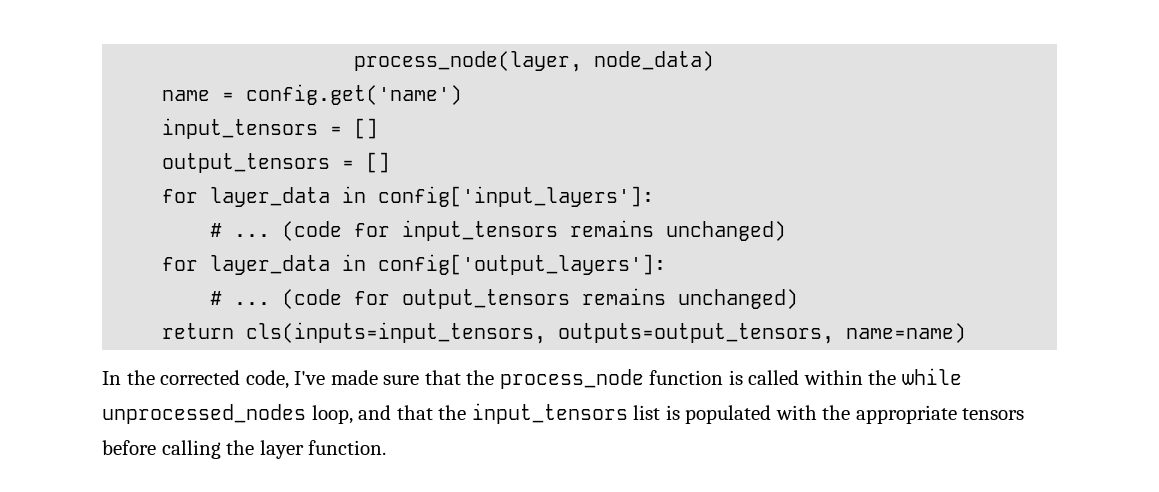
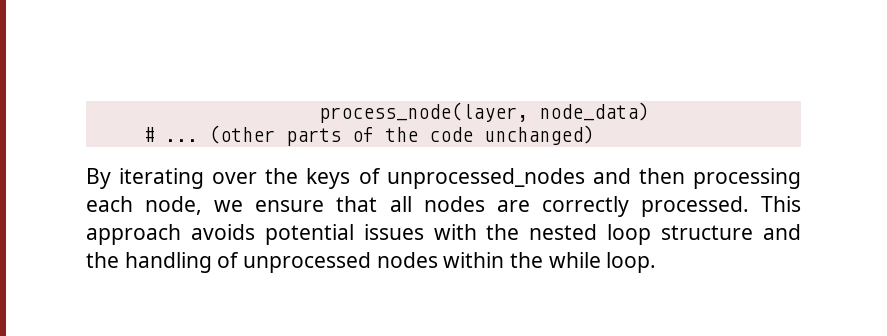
[162,84,463,105] [162,118,379,139] [162,152,391,173] [162,186,655,207] [210,220,787,241] [162,254,667,275] [210,288,799,309] [162,322,967,344] [102,368,963,389] [102,403,1025,424] [102,440,387,459] name = config.get('name') // input_tensors = [] // output_tensors = [] // for layer_data in config['input_layers']: // # ... (code for input_tensors remains unchanged) // for layer_data in config['output_layers']: // # ... (code for output_tensors remains unchanged) // return cls(inputs=input_tensors, outputs=output_tensors, name=name) // In the corrected code, I've made sure that the process_node function is called within the while unprocessed_nodes loop, and that the input_tensors list is populated with the appropriate tensors before calling the layer function. -> [142,125,594,146] [86,168,801,189] [86,196,802,217] [86,224,802,245] [86,252,657,273] # ... (other parts of the code unchanged) // By iterating over the keys of unprocessed_nodes and then processing each node, we ensure that all nodes are correctly processed. This approach avoids potential issues with the nested loop structure and the handling of unprocessed nodes within the while loop.

